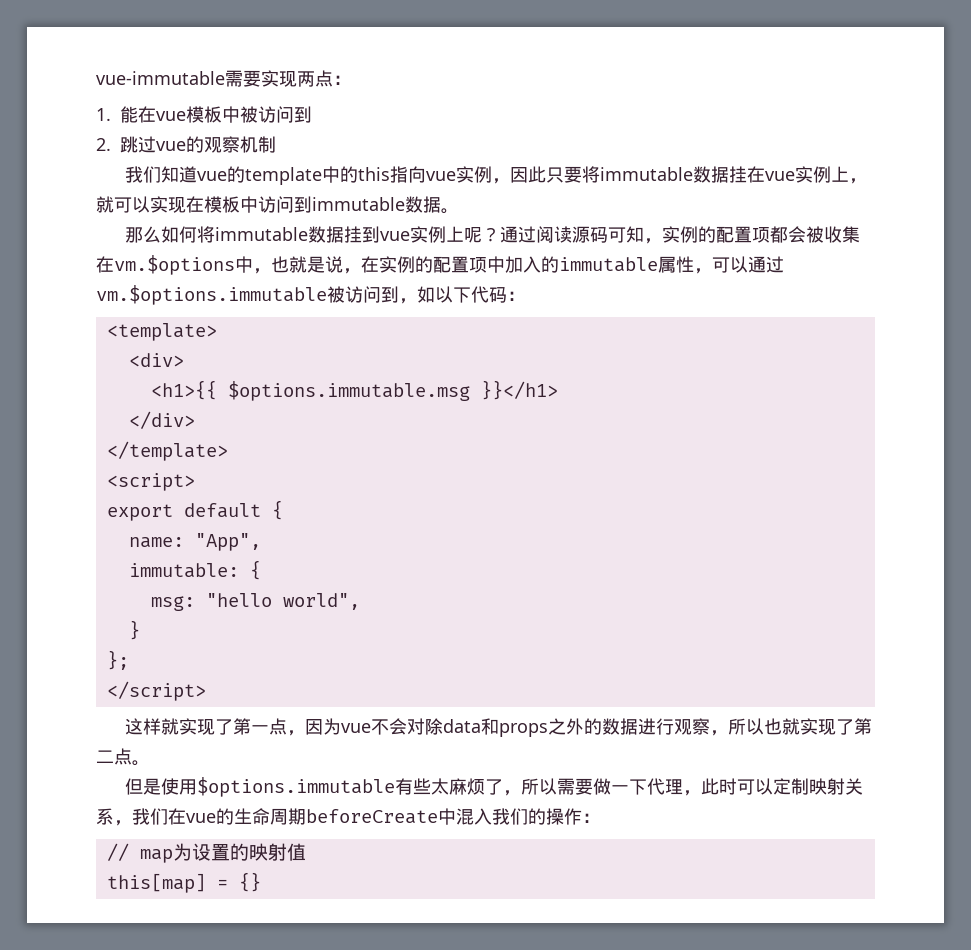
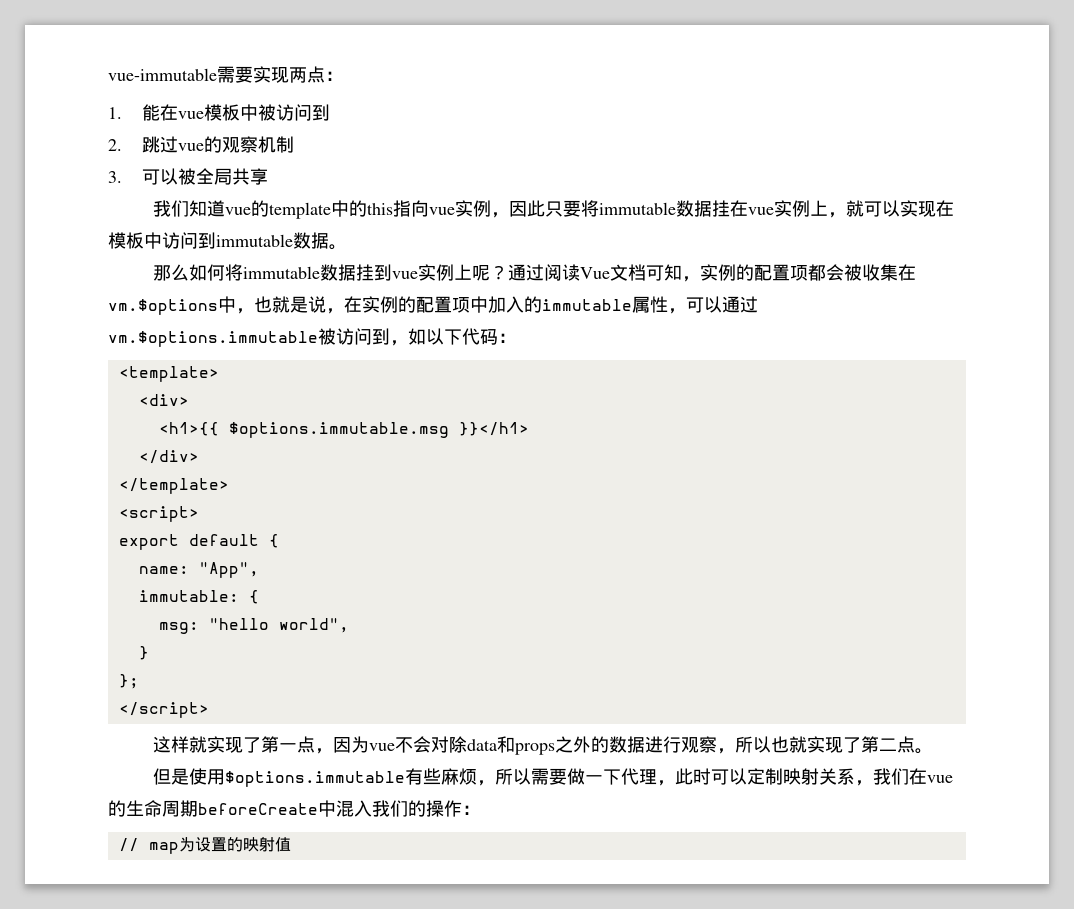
(276, 144) none -> [108,168,269,185] // 3.可以被全局共享
[571,226,608,243] 源码 -> [580,264,647,281] Vue文档
[430,778,503,795] 太麻烦了 -> [441,768,478,785] 麻烦
[106,872,261,893] // this[map] = {} -> (291, 844) none

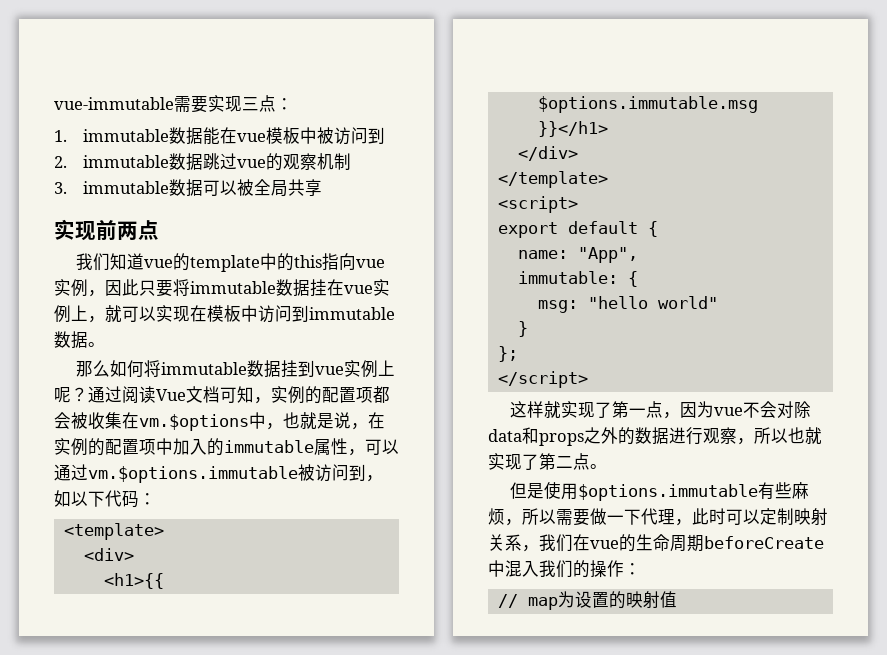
[289,67,307,83] 两 -> [242,97,259,111] 三
(122, 113) none -> [83,127,204,145] immutable数据
(122, 145) none -> [83,153,204,171] immutable数据
(122, 177) none -> [83,179,204,197] immutable数据
(269, 176) none -> [54,219,159,241] // 实现前两点
[278,618,349,633] world", -> [657,296,718,309] world"

